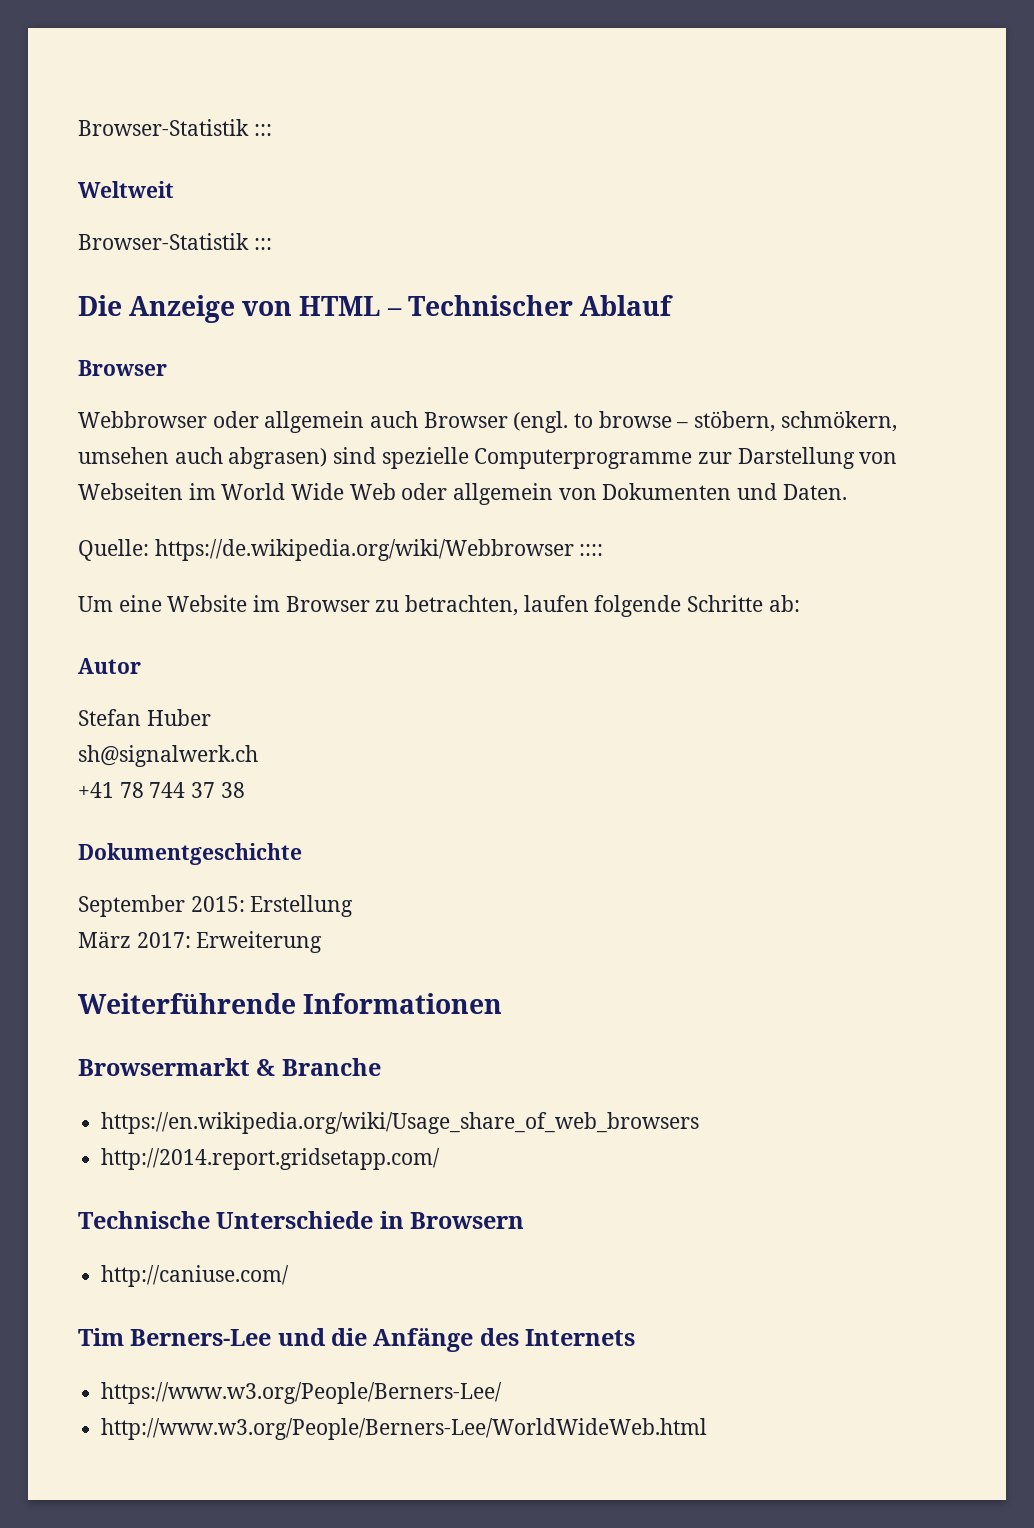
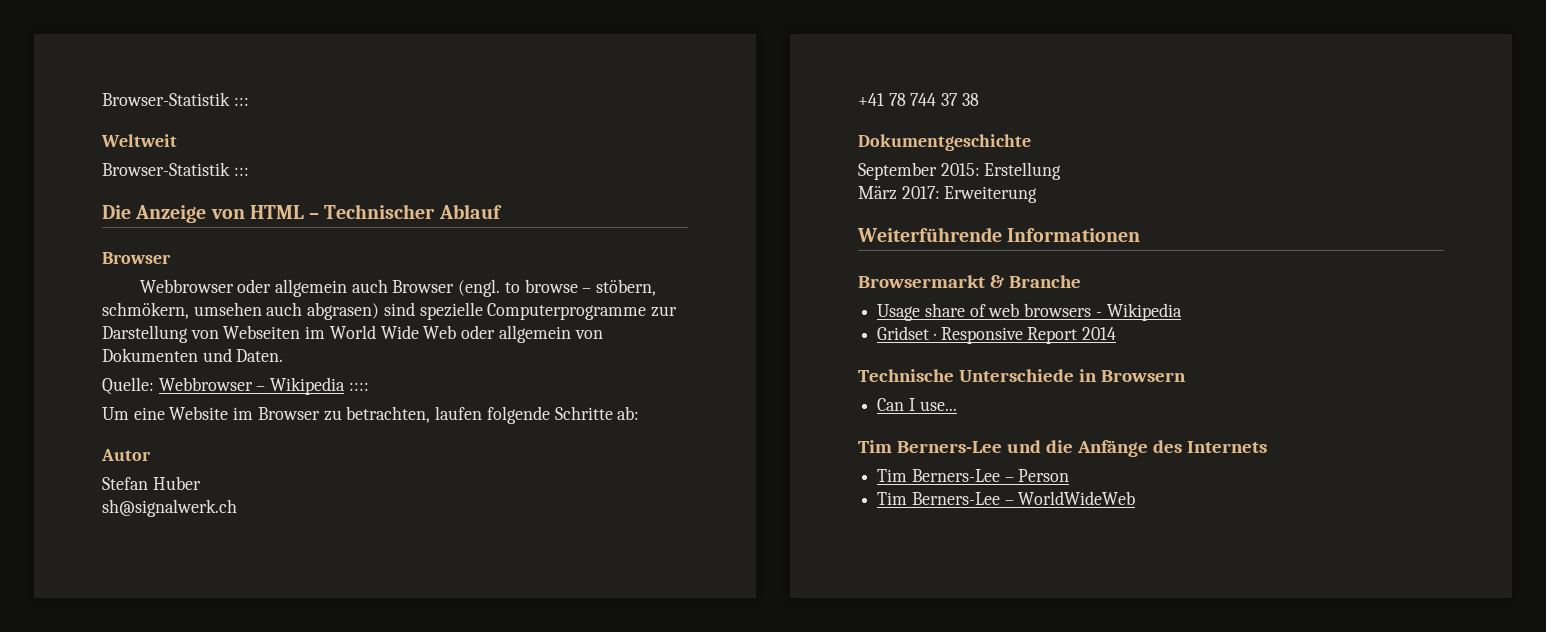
[154,539,574,561] https://de.wikipedia.org/wiki/Webbrowser -> [158,377,346,395] Webbrowser – Wikipedia
[101,1112,700,1134] [101,1148,441,1170] https://en.wikipedia.org/wiki/Usage_share_of_web_browsers // http://2014.report.gridsetapp.com/ -> [877,303,1182,321] [877,326,1117,344] Usage share of web browsers - Wikipedia // Gridset · Responsive Report 2014
[101,1265,290,1287] http://caniuse.com/ -> [877,398,957,411] Can I use...
[101,1382,503,1404] [101,1418,708,1440] https://www.w3.org/People/Berners-Lee/ // http://www.w3.org/People/Berners-Lee/WorldWideWeb.html -> [877,469,1070,482] [877,491,1136,505] Tim Berners-Lee – Person // Tim Berners-Lee – WorldWideWeb

